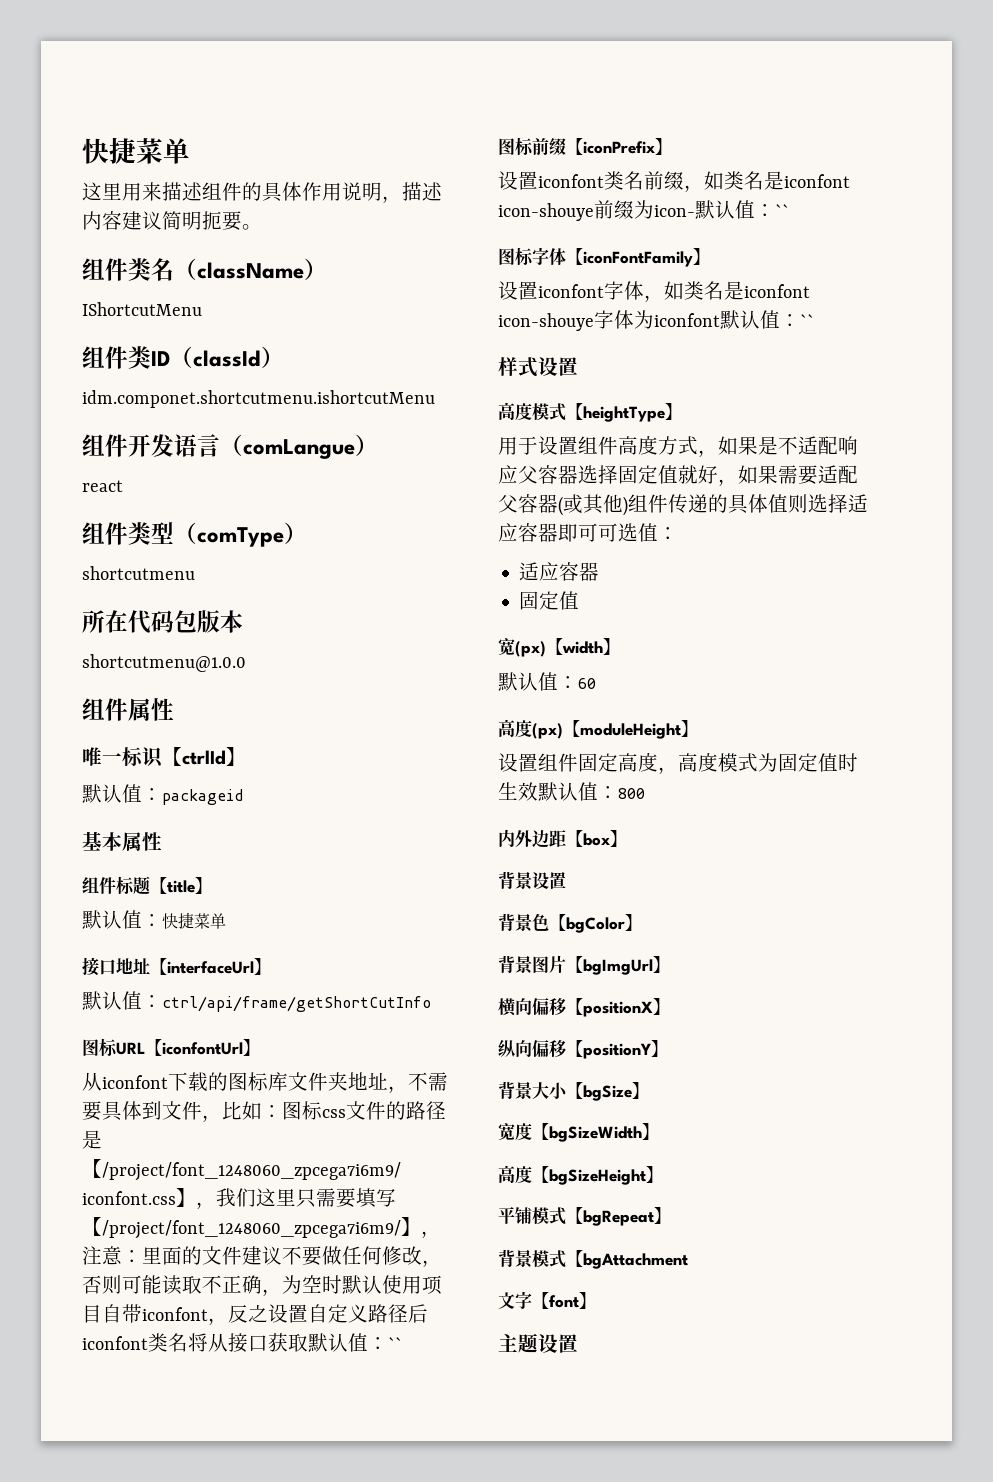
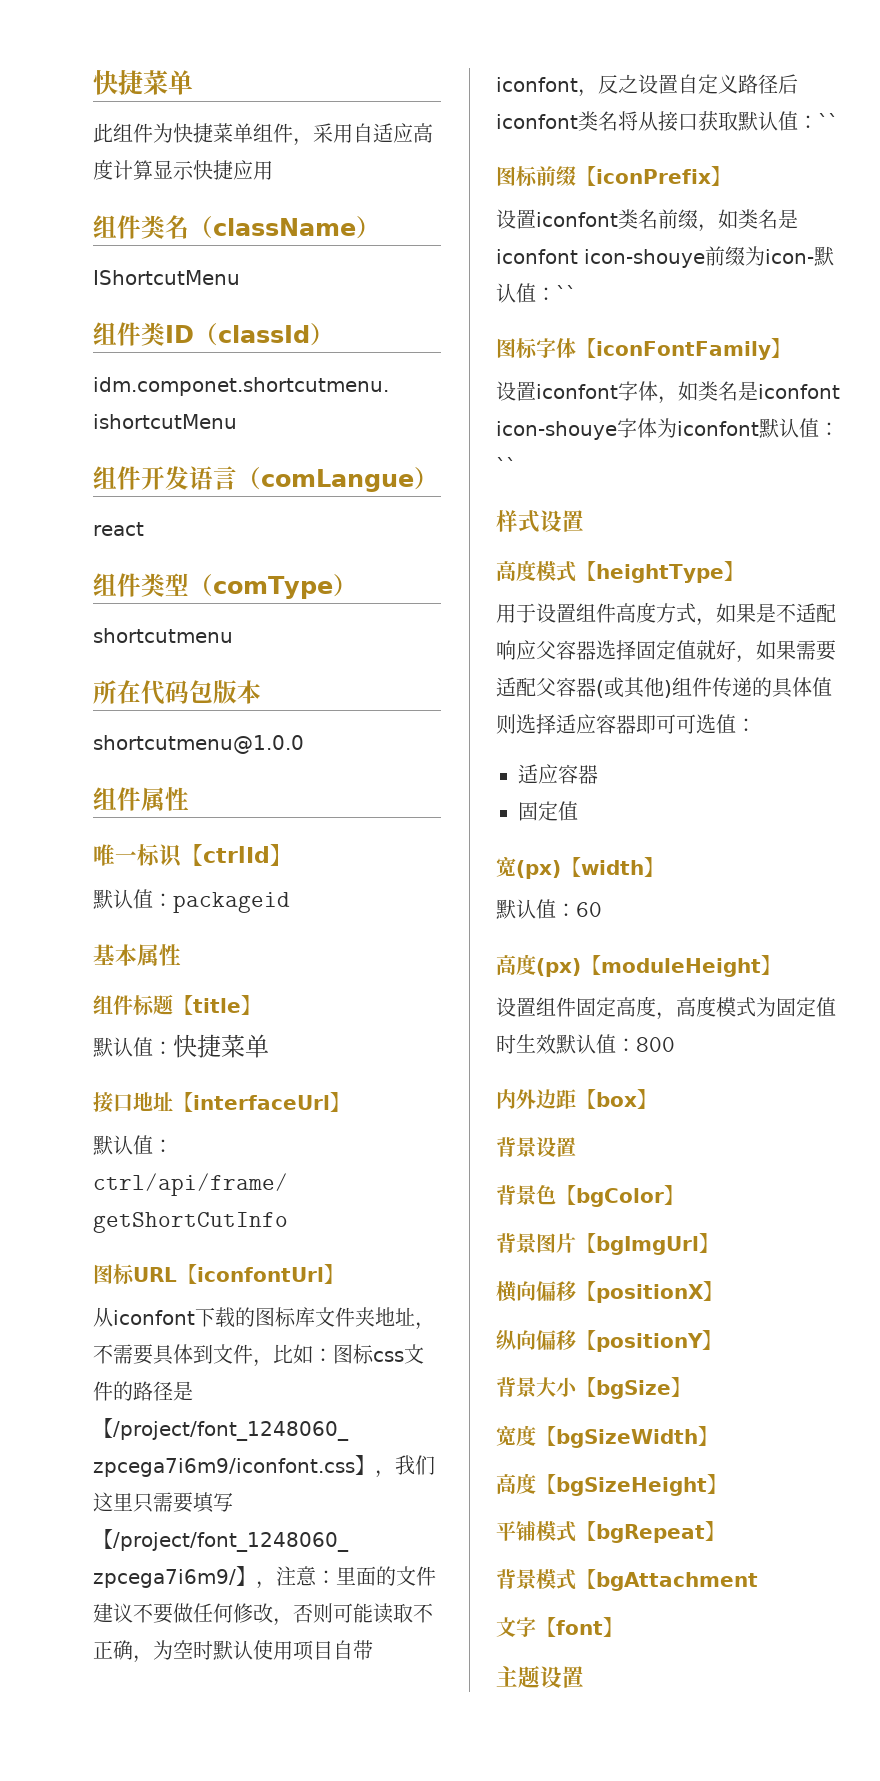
[82,137,190,164] [82,182,442,203] [82,211,262,231] 快捷菜单 // 这里用来描述组件的具体作用说明，描述内容建议简明扼要。 -> [93,69,193,95] [93,123,433,146] [93,159,273,180] 快捷菜单 // 此组件为快捷菜单组件，采用自适应高度计算显示快捷应用

